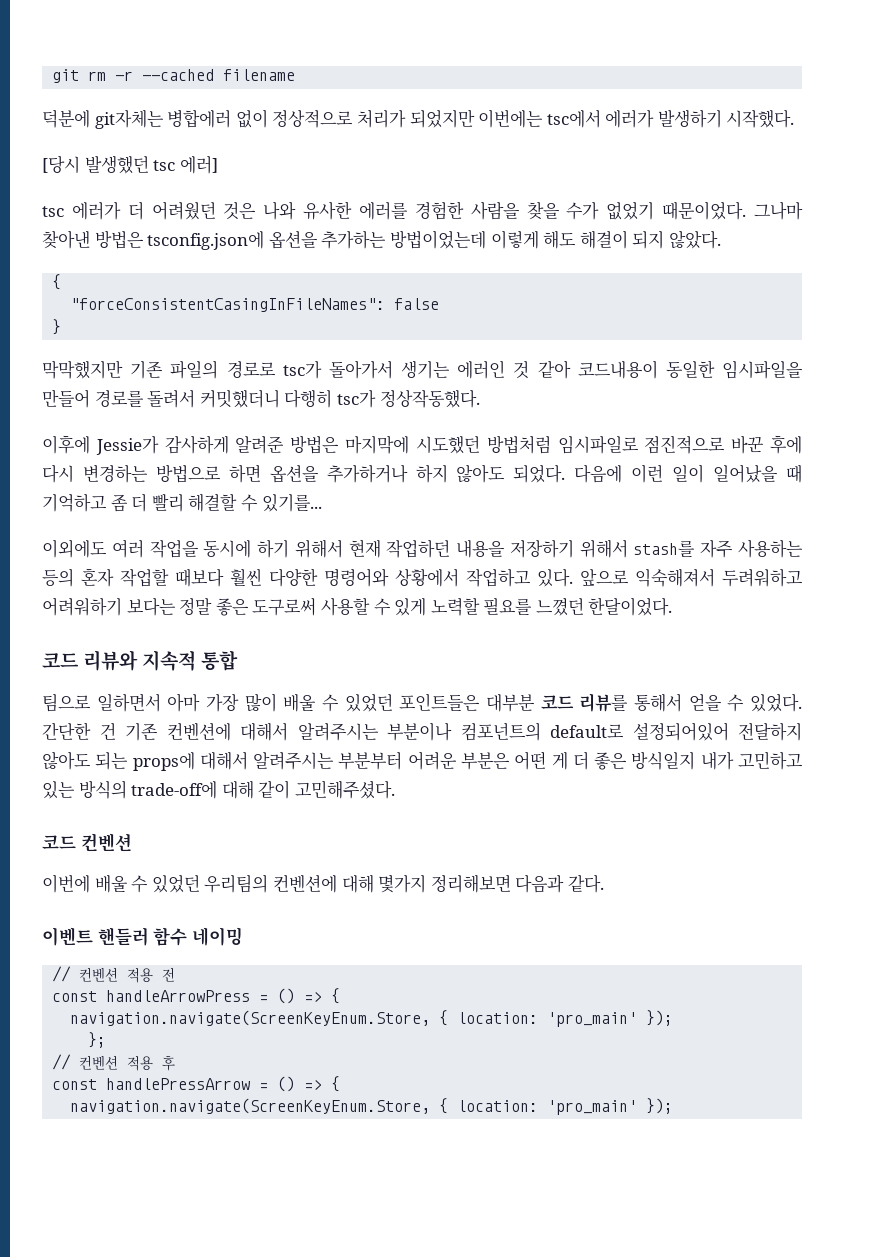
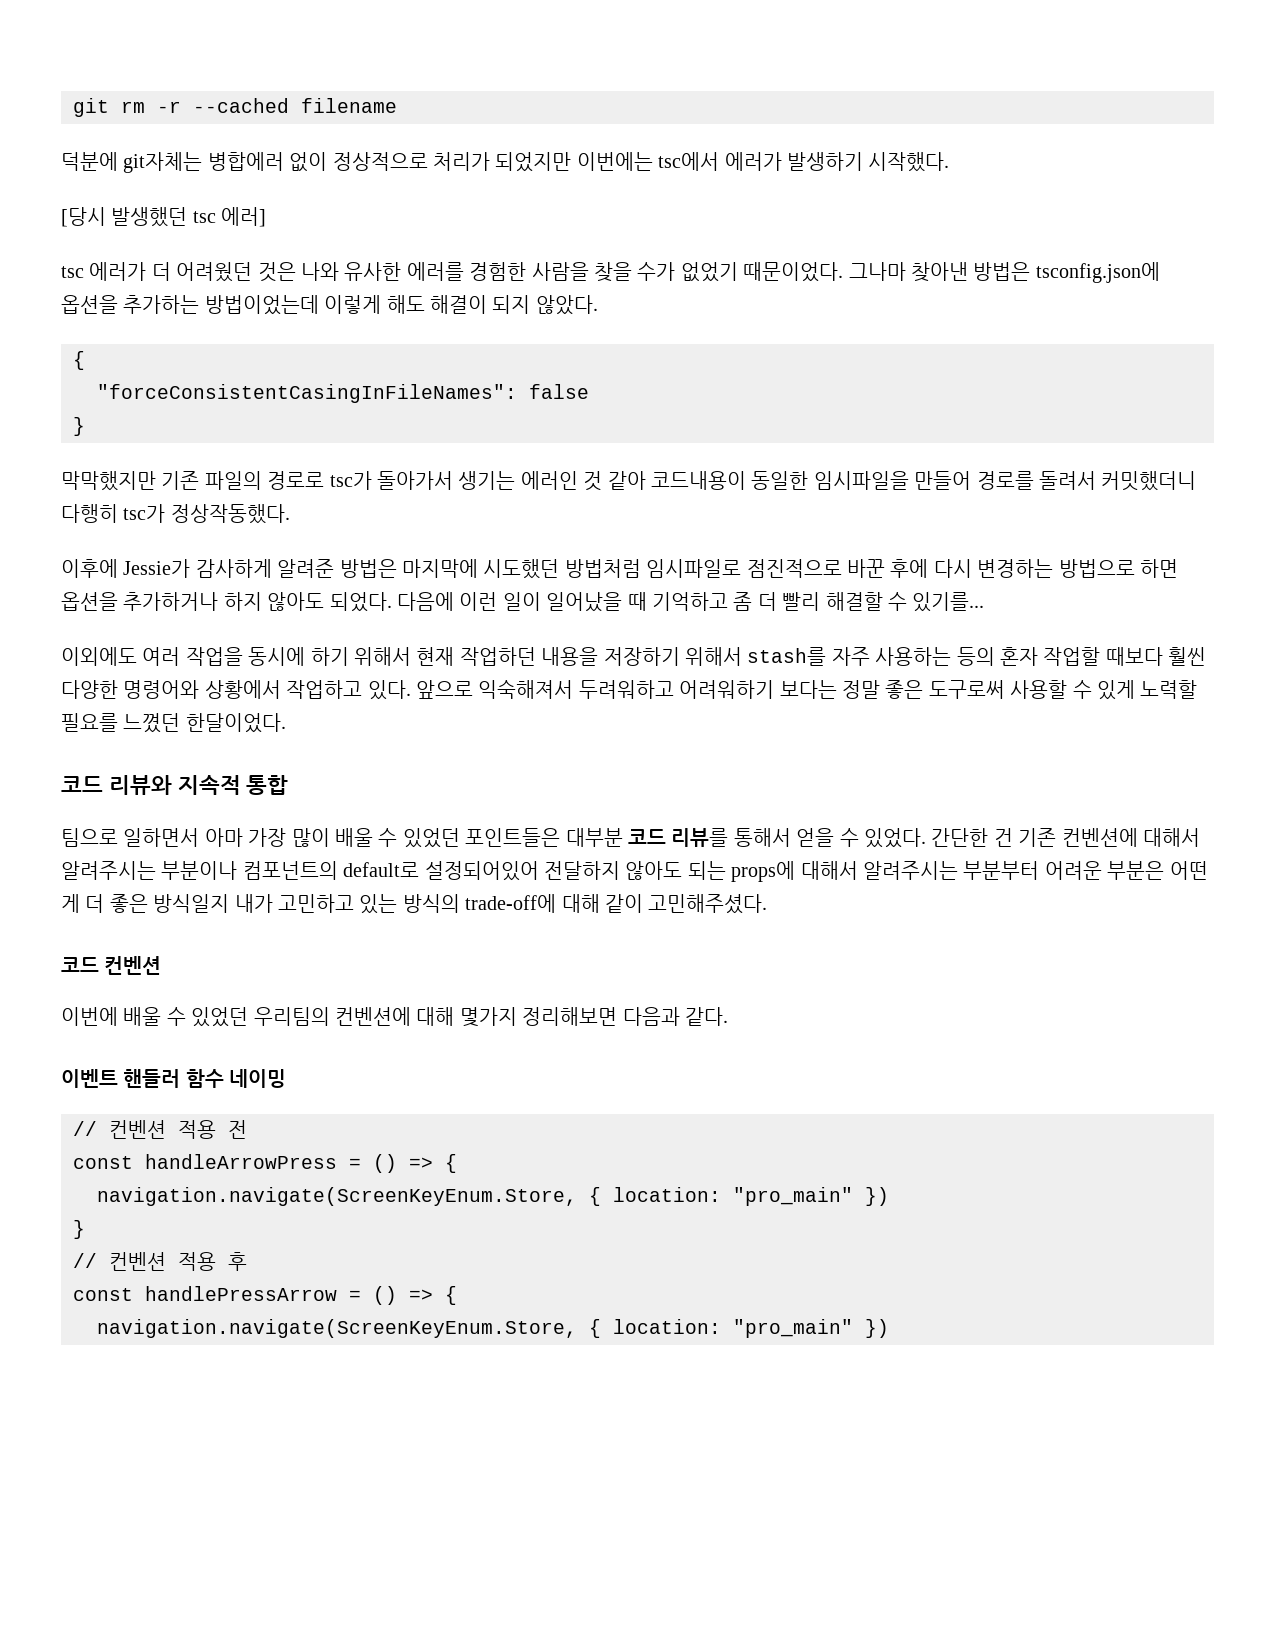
[547,1010,674,1027] [88,1032,107,1048] 'pro_main' }); // }; -> [733,1187,889,1206] [73,1220,85,1239] "pro_main" }) // }
[547,1098,674,1115] 'pro_main' }); -> [733,1319,889,1338] "pro_main" })

